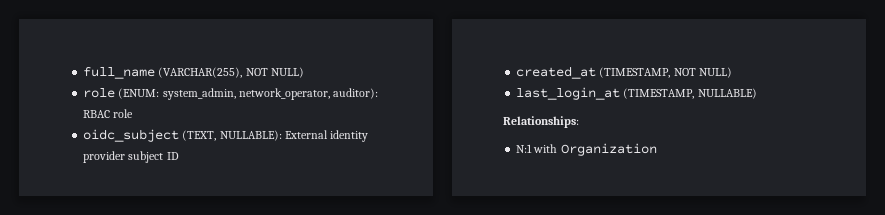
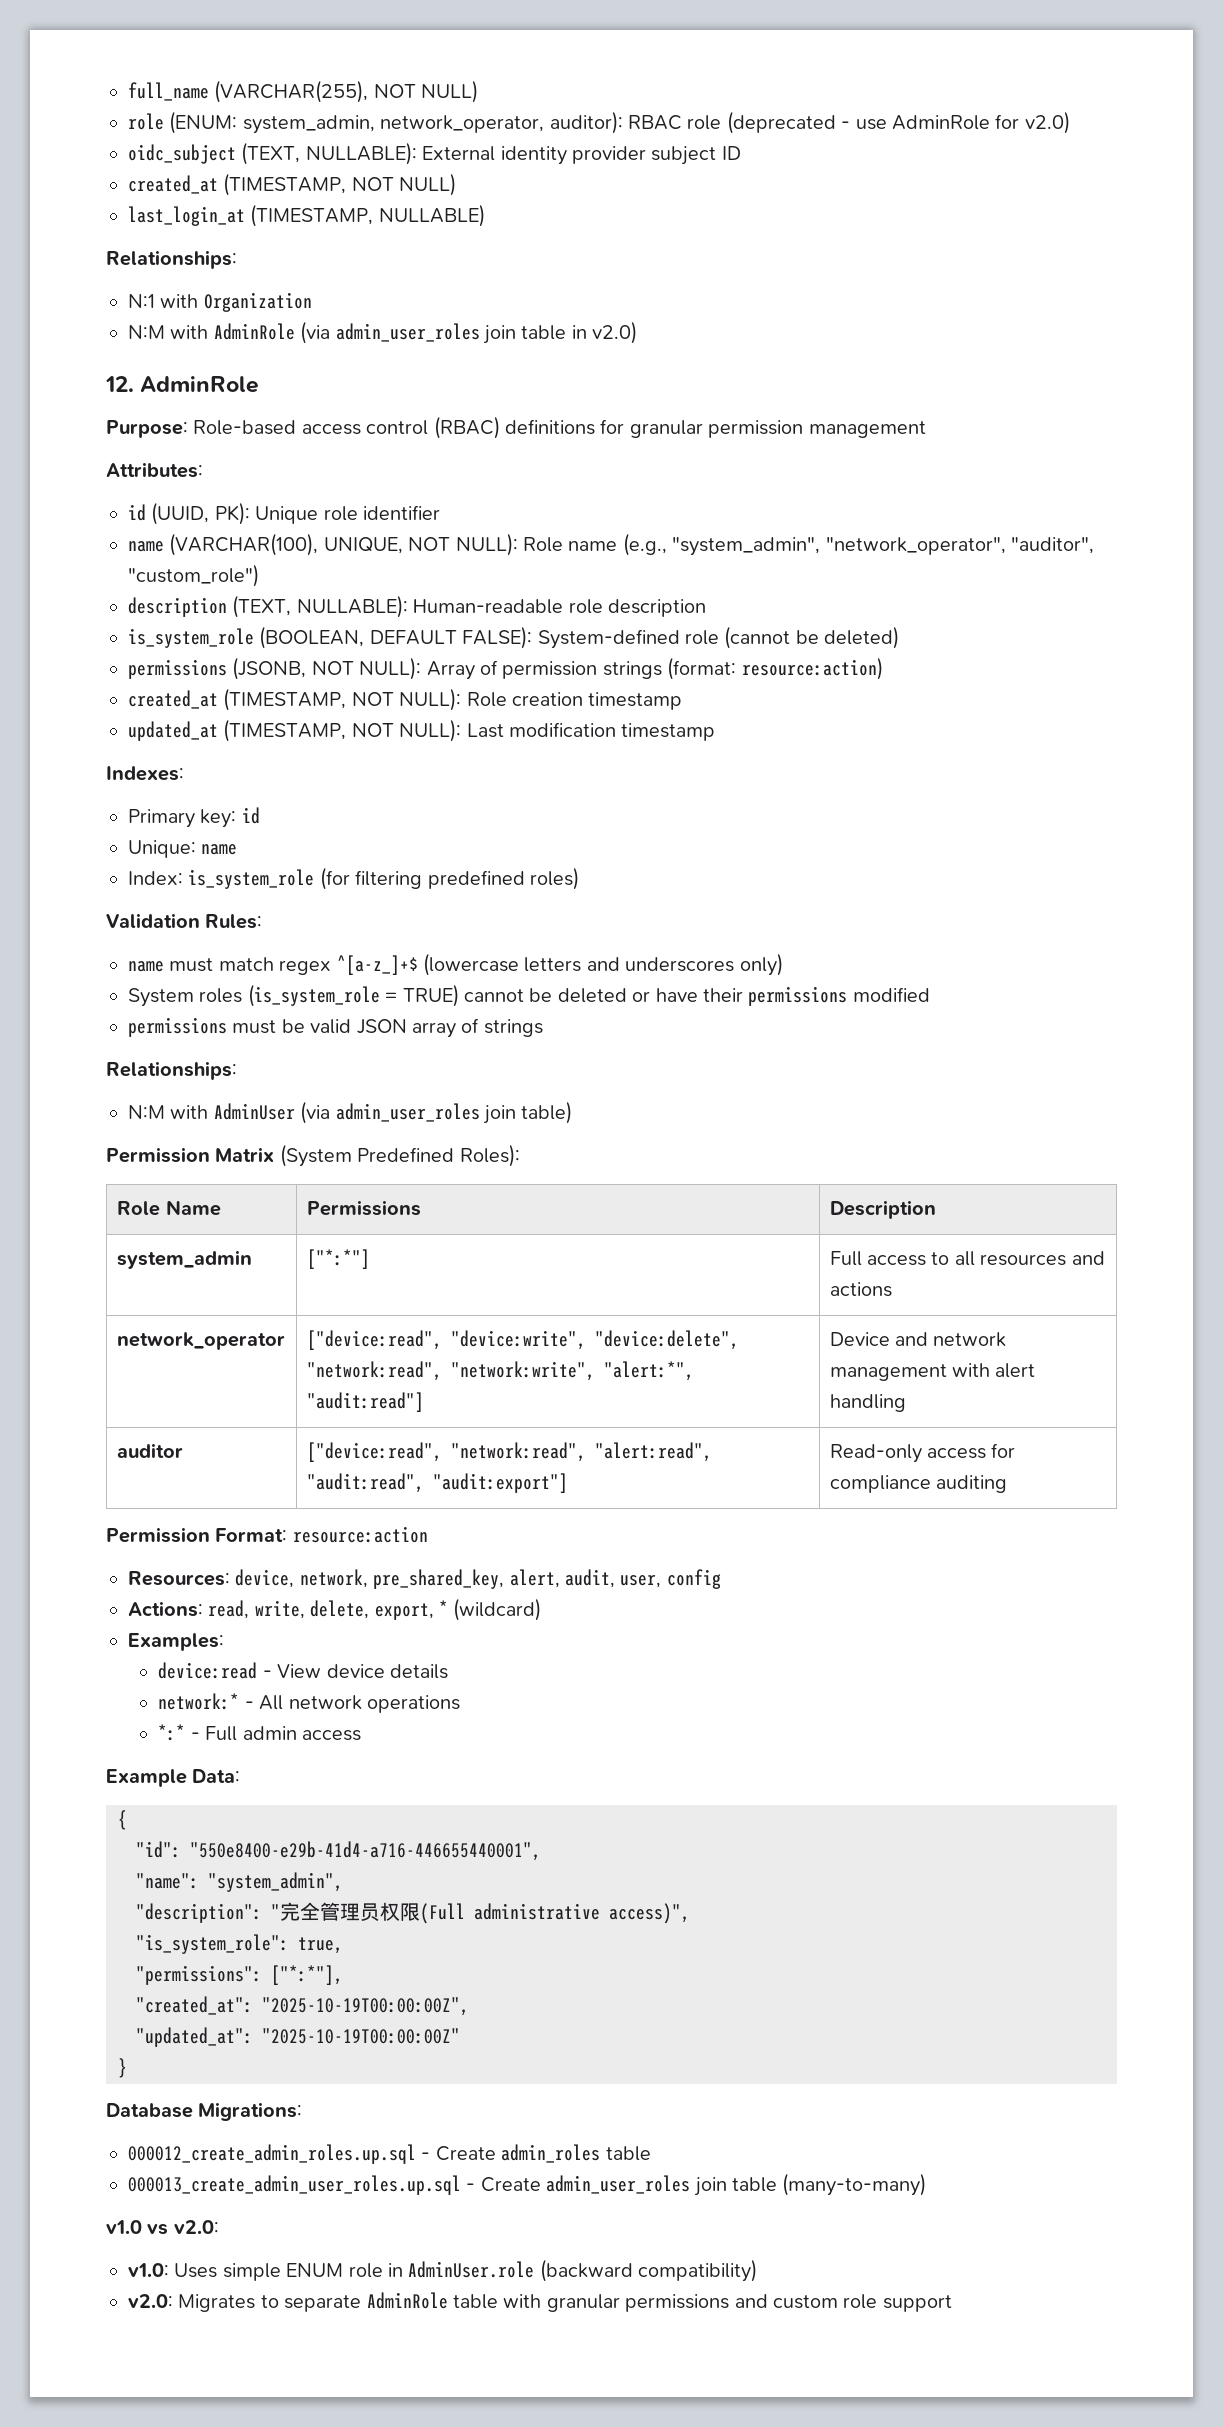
(134, 113) none -> [726,111,1070,134] (deprecated - use AdminRole for v2.0)
(657, 149) none -> [128,321,638,344] [105,376,260,393] [106,416,926,439] [106,462,203,478] [128,502,440,525] [128,533,1094,556] [128,564,259,587] [128,595,706,618] [128,626,900,649] [128,657,883,680] [128,688,683,711] [128,719,716,742] [106,766,184,781] [128,807,260,828] [128,840,238,858] [128,867,579,890] [106,913,263,929] [128,953,783,976] [128,984,930,1007] [128,1017,543,1038] [106,1061,237,1080] [128,1101,573,1124] [106,1144,520,1167] [116,1200,221,1216] [306,1200,421,1216] [829,1200,936,1219] [116,1250,252,1269] [306,1249,370,1269] [829,1251,1105,1266] [829,1282,892,1297] [116,1332,285,1350] [306,1330,739,1350] [306,1361,694,1381] [306,1392,424,1412] [829,1332,1007,1347] [829,1363,1036,1381] [829,1394,906,1412] [116,1443,183,1458] [306,1442,712,1462] [306,1473,568,1493] [829,1443,1016,1463] [829,1475,1007,1493] [106,1526,428,1543] [128,1569,721,1589] [128,1598,542,1621] [128,1633,224,1651] [158,1662,448,1679] [158,1693,460,1713] [158,1724,361,1741] [106,1769,241,1787] [118,1810,127,1830] [136,1841,541,1861] [136,1872,343,1892] [136,1902,690,1924] [136,1934,343,1954] [136,1965,343,1985] [136,1996,469,2016] [136,2027,460,2047] [118,2058,127,2078] [106,2102,303,2121] [128,2144,651,2164] [128,2173,927,2196] [106,2220,219,2235] [128,2259,758,2282] [128,2292,952,2312] // N:M with AdminRole (via admin_user_roles join table in v2.0) // 12. AdminRole // Purpose: Role-based access control (RBAC) definitions for granular permission management // Attributes: // id (UUID, PK): Unique role identifier // name (VARCHAR(100), UNIQUE, NOT NULL): Role name (e.g., "system_admin", "network_operator", "auditor", "custom_role") // description (TEXT, NULLABLE): Human-readable role description // is_system_role (BOOLEAN, DEFAULT FALSE): System-defined role (cannot be deleted) // permissions (JSONB, NOT NULL): Array of permission strings (format: resource:action) // created_at (TIMESTAMP, NOT NULL): Role creation timestamp // updated_at (TIMESTAMP, NOT NULL): Last modification timestamp // Indexes: // Primary key: id // Unique: name // Index: is_system_role (for filtering predefined roles) // Validation Rules: // name must match regex ^[a-z_]+$ (lowercase letters and underscores only) // System roles (is_system_role = TRUE) cannot be deleted or have their permissions modified // permissions must be valid JSON array of strings // Relationships: // N:M with AdminUser (via admin_user_roles join table) // Permission Matrix (System Predefined Roles): // Role Name | Permissions | Description // system_admin | ["*:*"] | Full access to all resources and actions // network_operator | ["device:read", "device:write", "device:delete", "network:read", "network:write", "alert:*", "audit:read"] | Device and network management with alert handling // auditor | ["device:read", "network:read", "alert:read", "audit:read", "audit:export"] | Read-only access for compliance auditing // Permission Format: resource:action // Resources: device, network, pre_shared_key, alert, audit, user, config // Actions: read, write, delete, export, * (wildcard) // Examples: // device:read - View device details // network:* - All network operations // *:* - Full admin access // Example Data: // { // "id": "550e8400-e29b-41d4-a716-446655440001", // "name": "system_admin", // "description": "完全管理员权限(Full administrative access)", // "is_system_role": true, // "permissions": ["*:*"], // "created_at": "2025-10-19T00:00:00Z", // "updated_at": "2025-10-19T00:00:00Z" // } // Database Migrations: // 000012_create_admin_roles.up.sql - Create admin_roles table // 000013_create_admin_user_roles.up.sql - Create admin_user_roles join table (many-to-many) // v1.0 vs v2.0: // v1.0: Uses simple ENUM role in AdminUser.role (backward compatibility) // v2.0: Migrates to separate AdminRole table with granular permissions and custom role support

